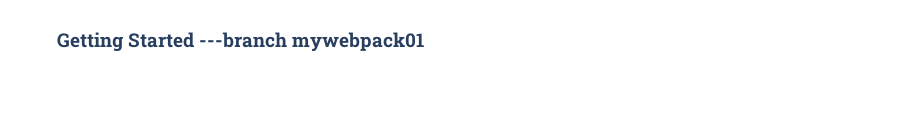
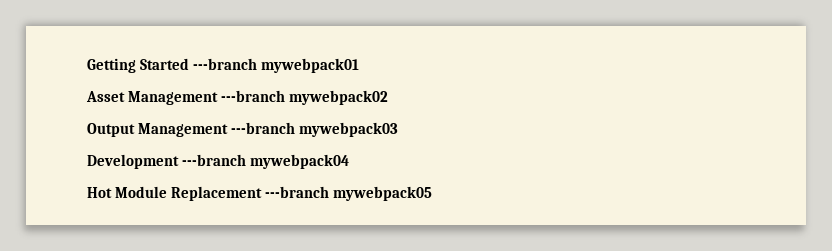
(425, 42) none -> [86,90,389,105] [87,122,399,137] [87,154,350,169] [87,186,433,201] // Asset Management ---branch mywebpack02 // Output Management ---branch mywebpack03 // Development ---branch mywebpack04 // Hot Module Replacement ---branch mywebpack05

